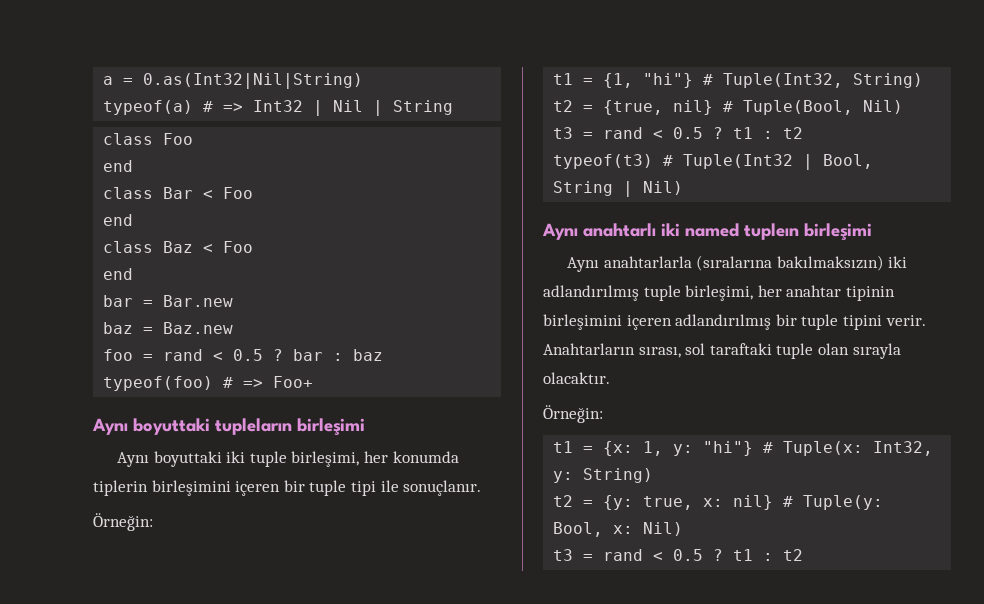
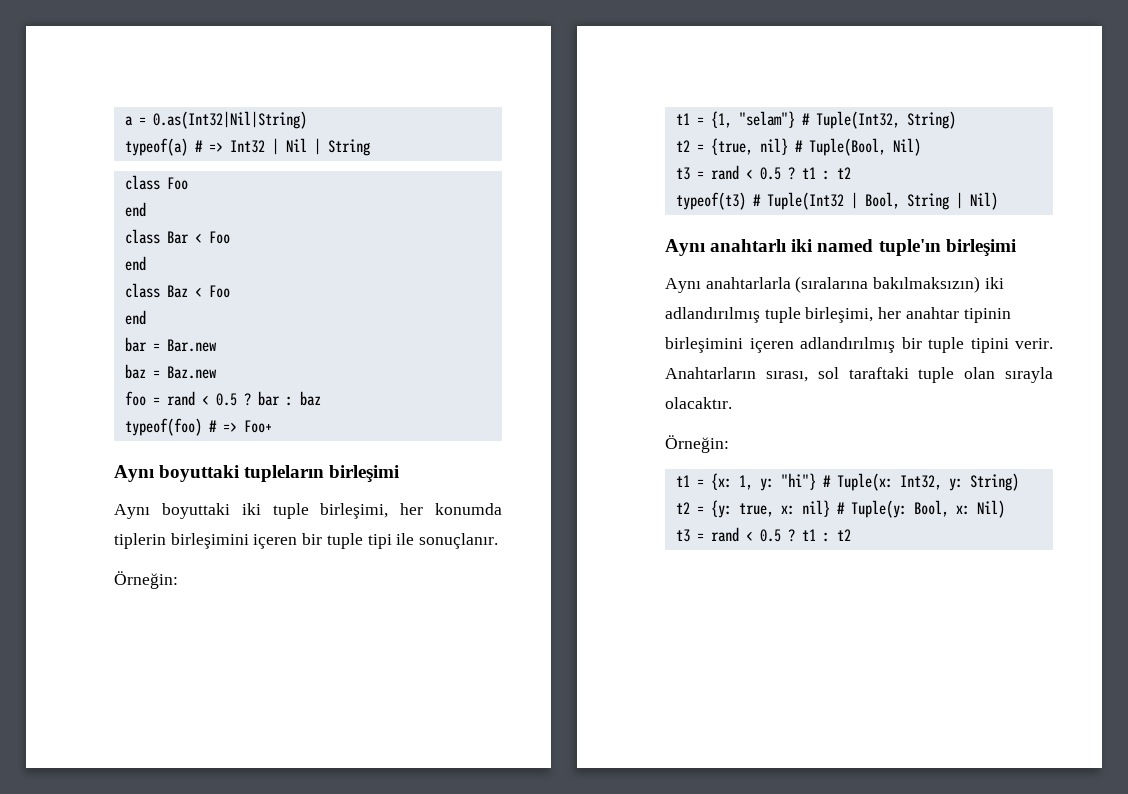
[643,73,694,88] "hi"} -> [738,111,795,128] "selam"}
[744,223,799,240] tupleın -> [878,239,941,256] tuple'ın

